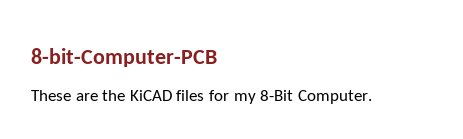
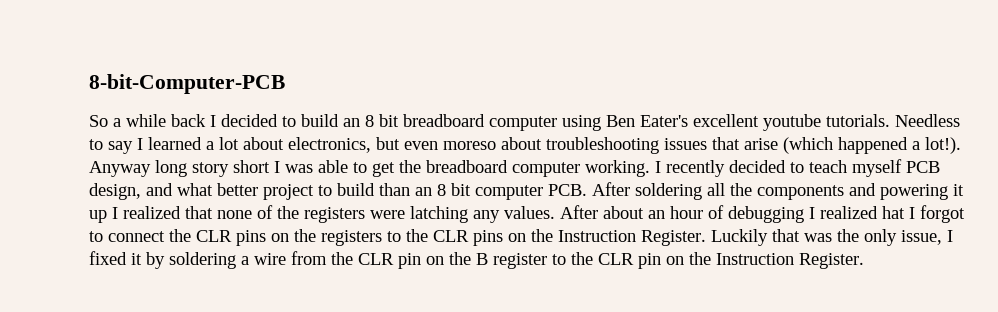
[31,90,372,104] These are the KiCAD files for my 8-Bit Computer. -> [89,114,960,131] [89,137,961,154] [89,159,940,177] [89,182,964,200] [89,205,965,223] [89,229,953,246] [89,251,864,269] So a while back I decided to build an 8 bit breadboard computer using Ben Eater's excellent youtube tutorials. Needless to say I learned a lot about electronics, but even moreso about troubleshooting issues that arise (which happened a lot!). Anyway long story short I was able to get the breadboard computer working. I recently decided to teach myself PCB design, and what better project to build than an 8 bit computer PCB. After soldering all the components and powering it up I realized that none of the registers were latching any values. After about an hour of debugging I realized hat I forgot to connect the CLR pins on the registers to the CLR pins on the Instruction Register. Luckily that was the only issue, I fixed it by soldering a wire from the CLR pin on the B register to the CLR pin on the Instruction Register.

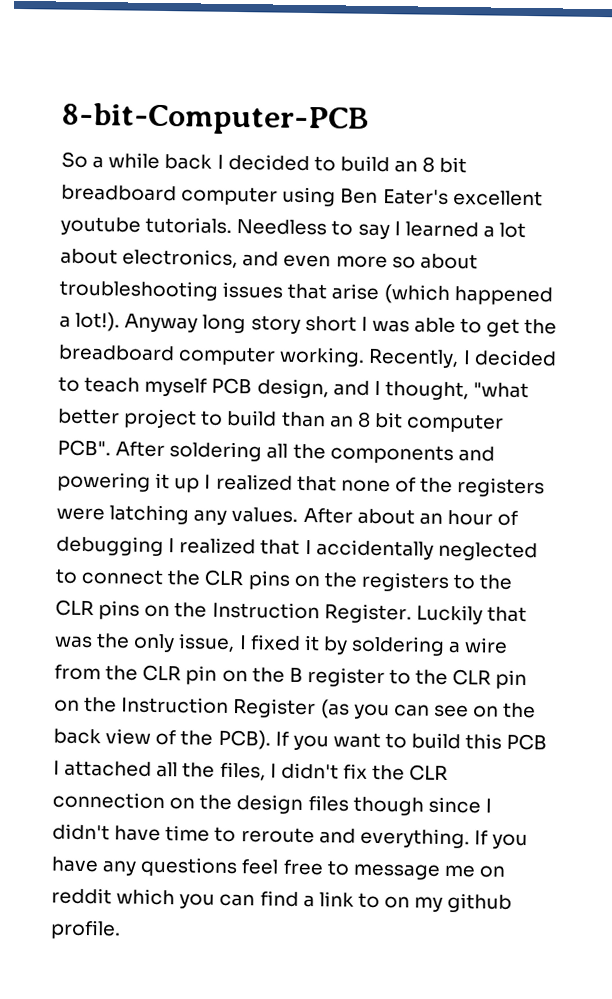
[376,137,496,150] but even moreso -> [242,251,416,269] and even more so
[655,160,725,177] I recently -> [368,348,471,369] Recently, I
[177,183,213,196] what -> [373,380,530,401] I thought, "what
[548,184,587,196] PCB. -> [57,439,111,457] PCB".
[882,205,965,223] hat I forgot -> [260,539,538,562] that I accidentally neglected
[799,253,864,269] Register. -> [232,698,537,720] [53,728,548,751] [53,760,449,781] [52,791,492,816] [52,823,529,850] [51,856,506,880] [51,887,513,913] [50,919,121,940] Register (as you can see on the back view of the PCB). If you want to build this PCB I attached all the files, I didn't fix the CLR connection on the design files though since I didn't have time to reroute and everything. If you have any questions feel free to message me on reddit which you can find a link to on my github profile.

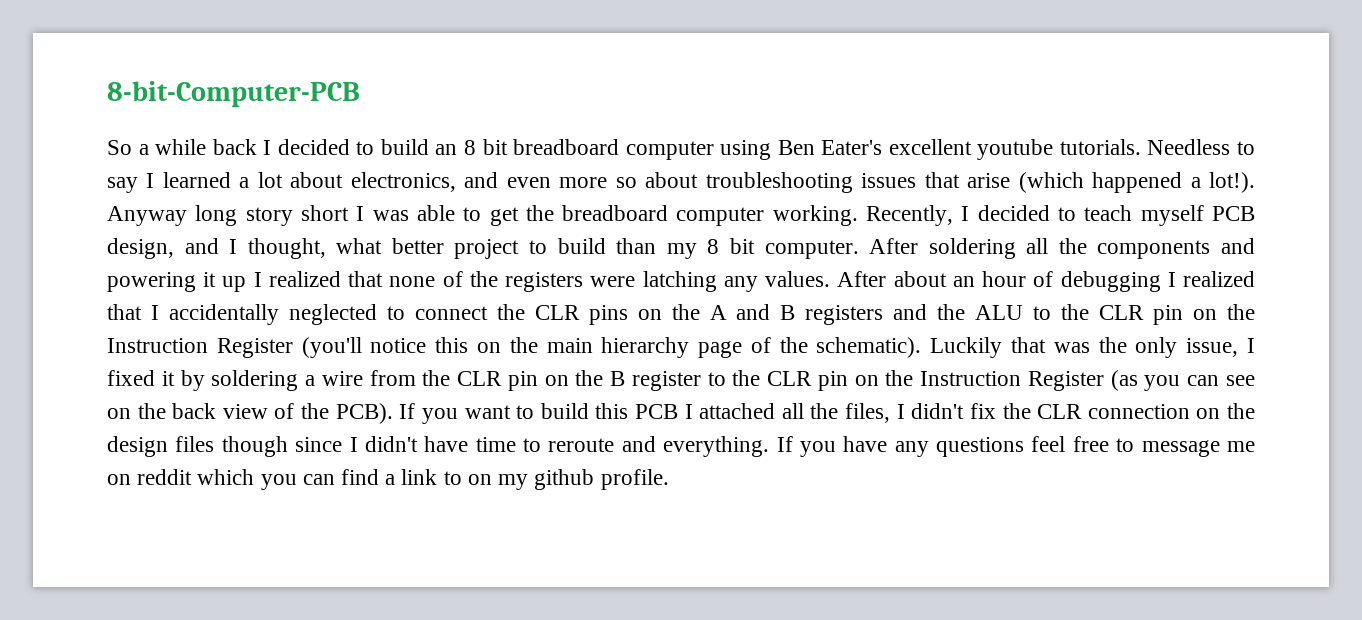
[473,382,530,399] "what -> [336,238,383,254] what
[328,411,505,433] [57,439,111,457] an 8 bit computer PCB". -> [666,238,859,259] my 8 bit computer.
[360,571,513,592] [55,599,412,624] registers to the CLR pins on the Instruction Register. -> [709,304,1255,325] [107,337,922,358] A and B registers and the ALU to the CLR pin on the Instruction Register (you'll notice this on the main hierarchy page of the schematic).

